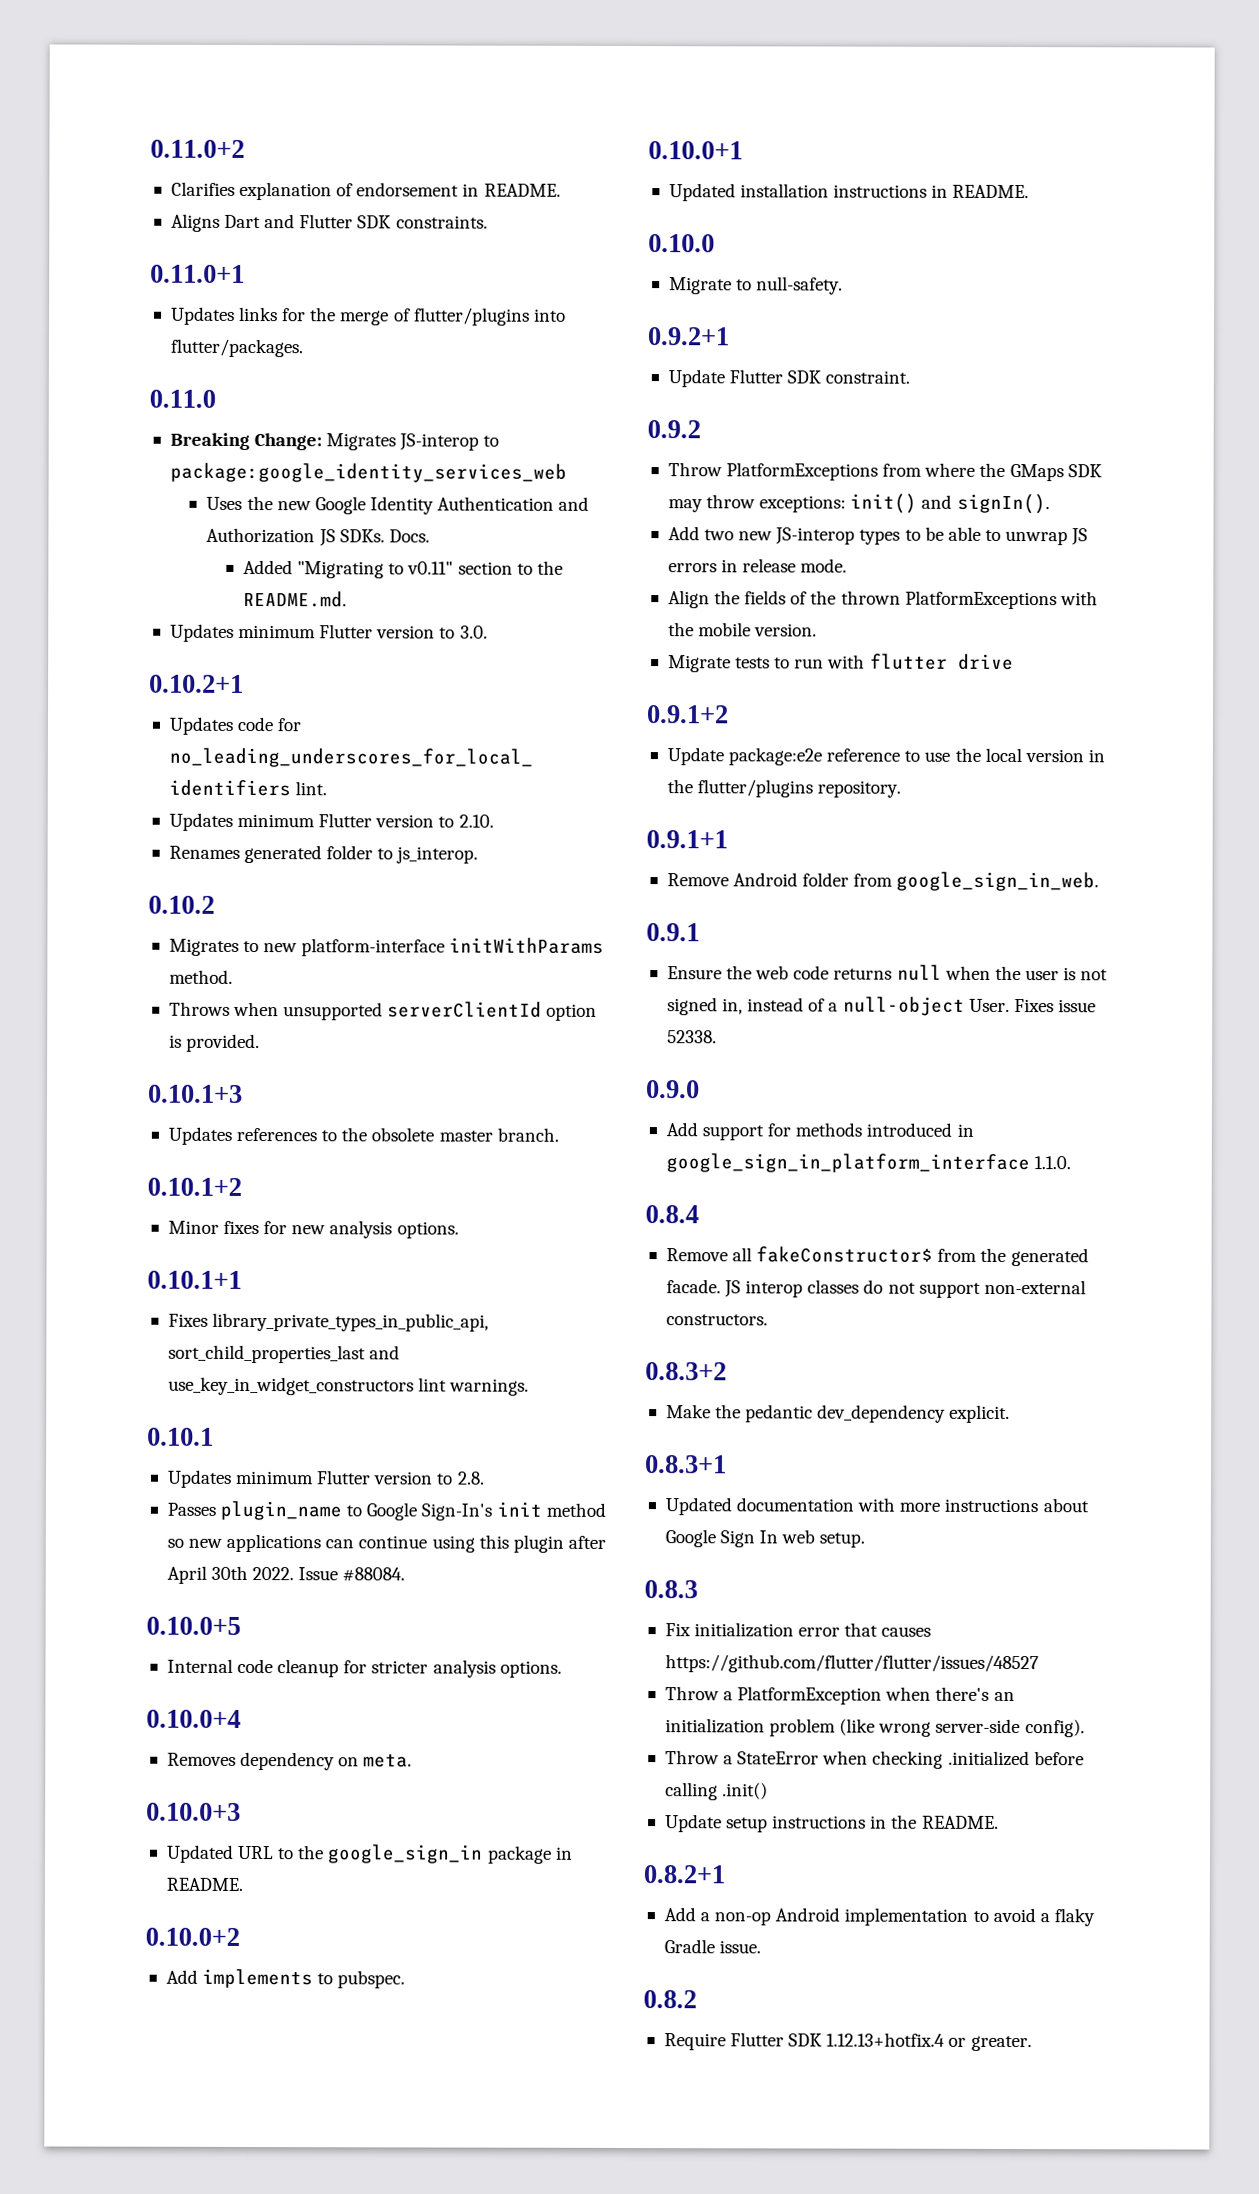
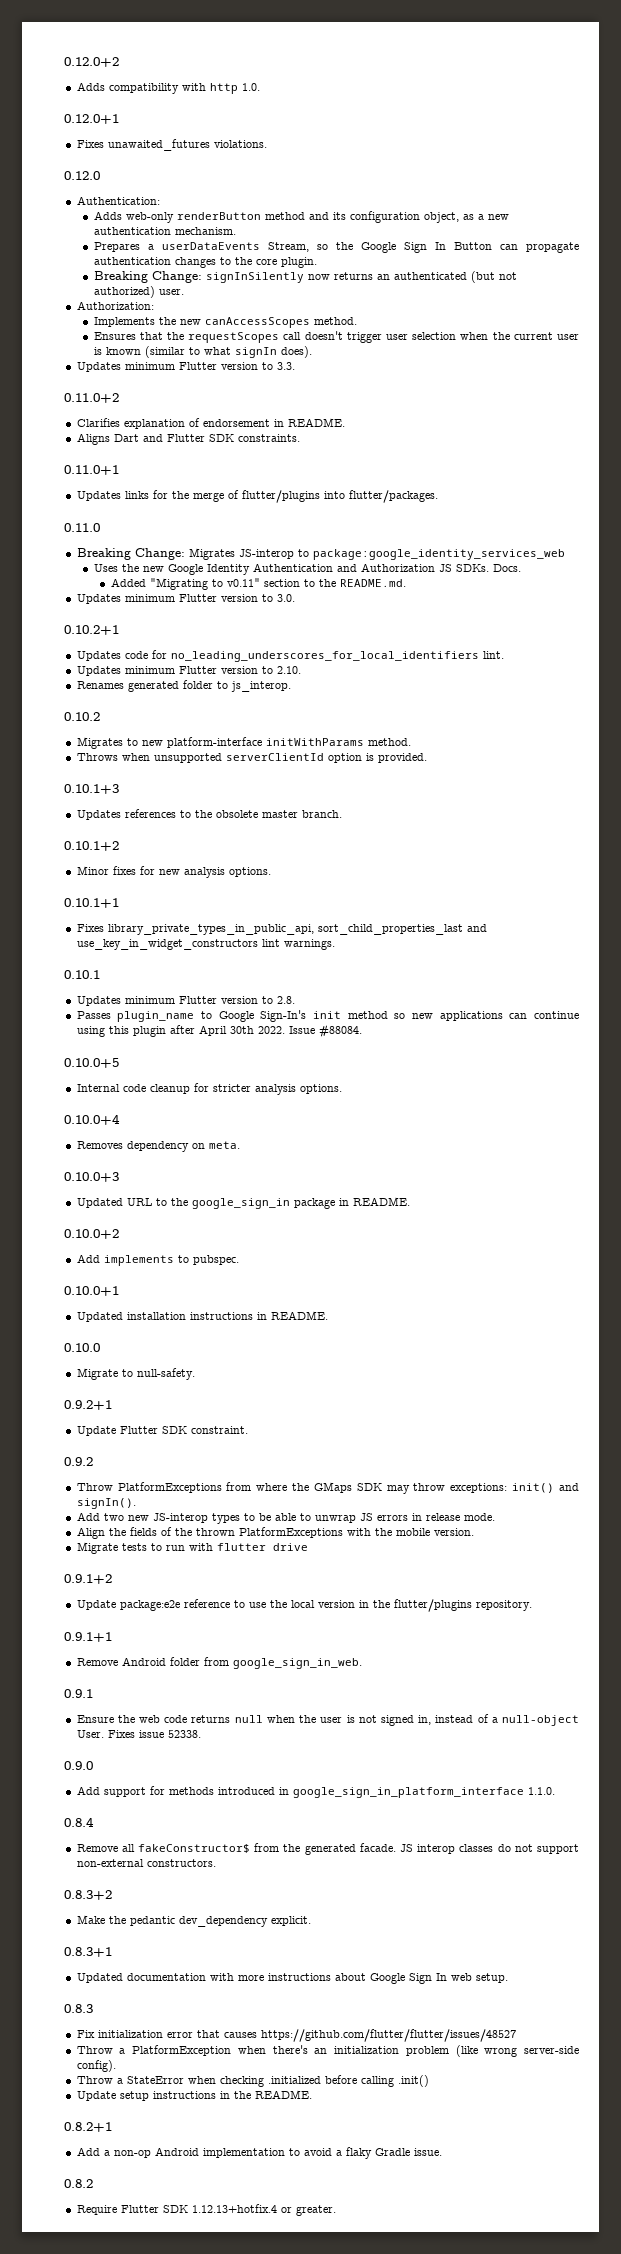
(150, 148) none -> [64,57,119,67] [76,82,260,94] [64,114,119,124] [76,139,267,151] [64,171,100,180] [76,196,160,205] [93,211,509,223] [93,227,236,235] [93,242,580,253] [93,257,317,268] [93,271,517,283] [93,286,184,298] [76,301,154,310] [93,317,357,328] [93,331,580,343] [93,346,312,358] [76,362,295,372] 0.12.0+2 // Adds compatibility with http 1.0. // 0.12.0+1 // Fixes unawaited_futures violations. // 0.12.0 // Authentication: // Adds web-only renderButton method and its configuration object, as a new authentication mechanism. // Prepares a userDataEvents Stream, so the Google Sign In Button can propagate authentication changes to the core plugin. // Breaking Change: signInSilently now returns an authenticated (but not authorized) user. // Authorization: // Implements the new canAccessScopes method. // Ensures that the requestScopes call doesn't trigger user selection when the current user is known (similar to what signIn does). // Updates minimum Flutter version to 3.3. //

